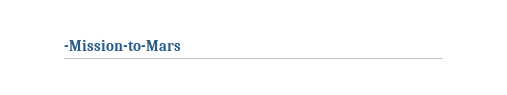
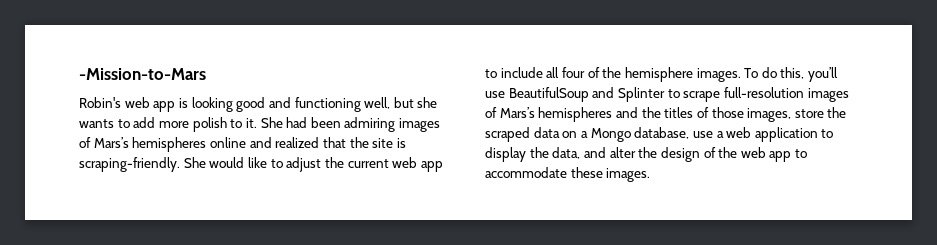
(181, 45) none -> [79,97,438,112] [79,117,441,132] [79,137,406,152] [79,157,443,172] [485,67,839,82] [485,87,849,102] [485,107,847,122] [485,127,834,142] [485,147,808,162] [485,167,651,182] // Robin's web app is looking good and functioning well, but she wants to add more polish to it. She had been admiring images of Mars’s hemispheres online and realized that the site is scraping-friendly. She would like to adjust the current web app to include all four of the hemisphere images. To do this, you’ll use BeautifulSoup and Splinter to scrape full-resolution images of Mars’s hemispheres and the titles of those images, store the scraped data on a Mongo database, use a web application to display the data, and alter the design of the web app to accommodate these images.

